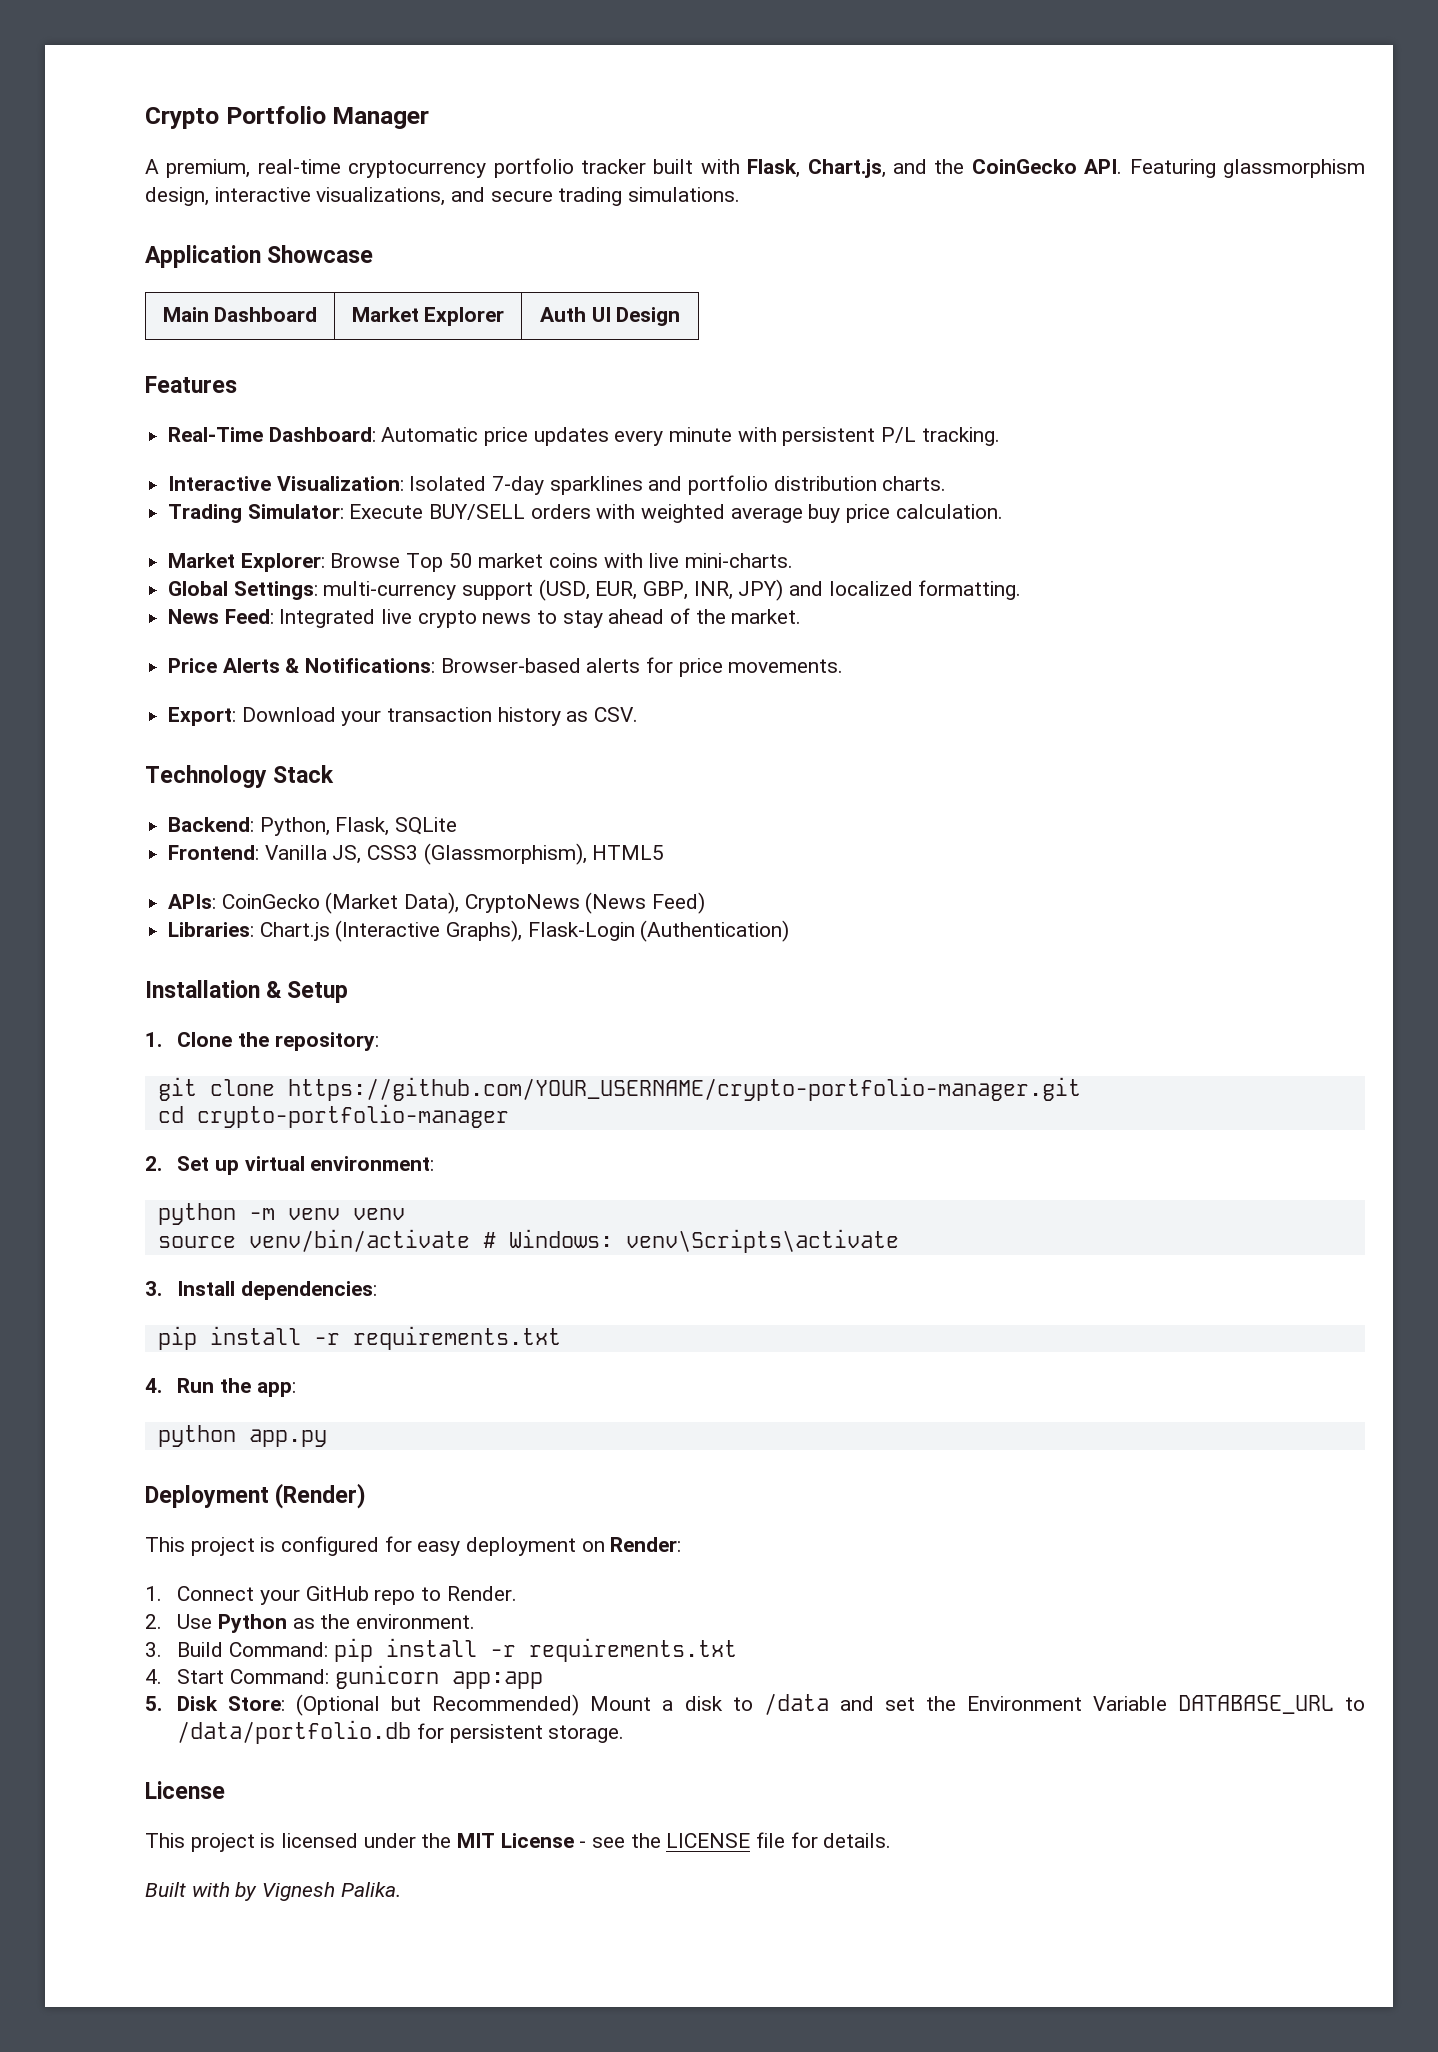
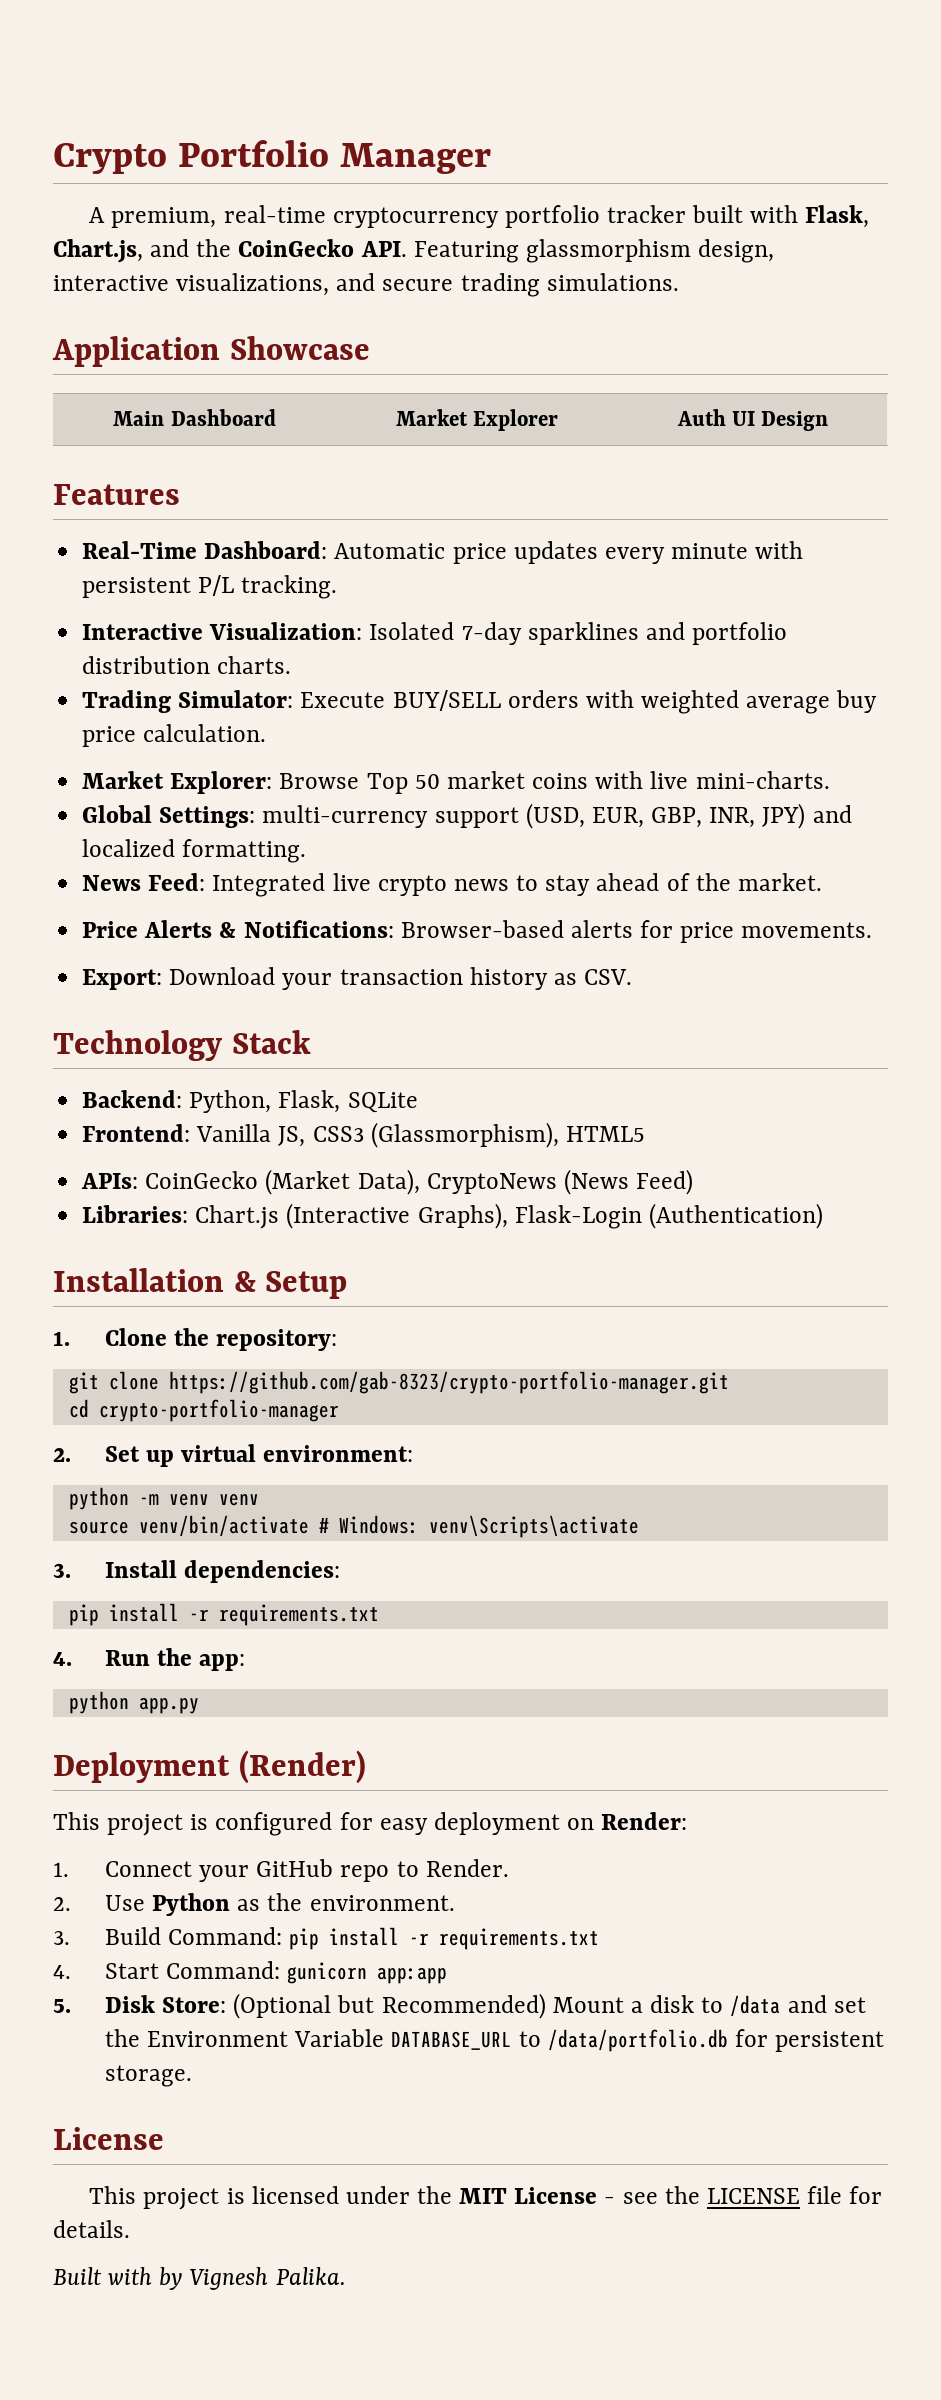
[287,1077,1081,1101] https://github.com/YOUR_USERNAME/crypto-portfolio-manager.git -> [168,1371,729,1394] https://github.com/gab-8323/crypto-portfolio-manager.git

